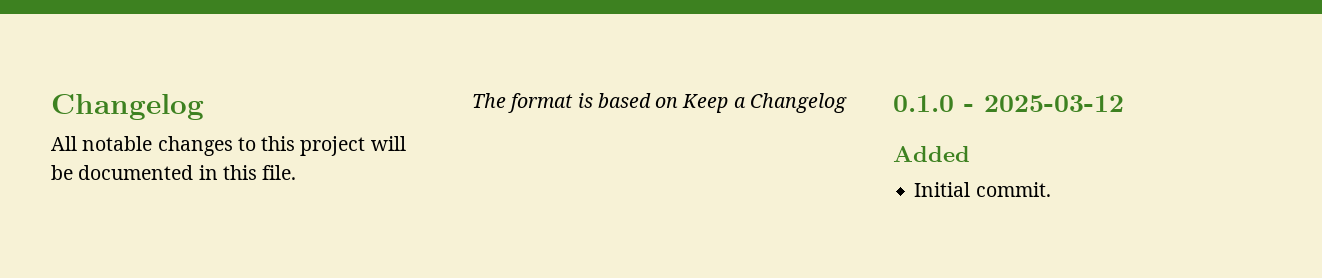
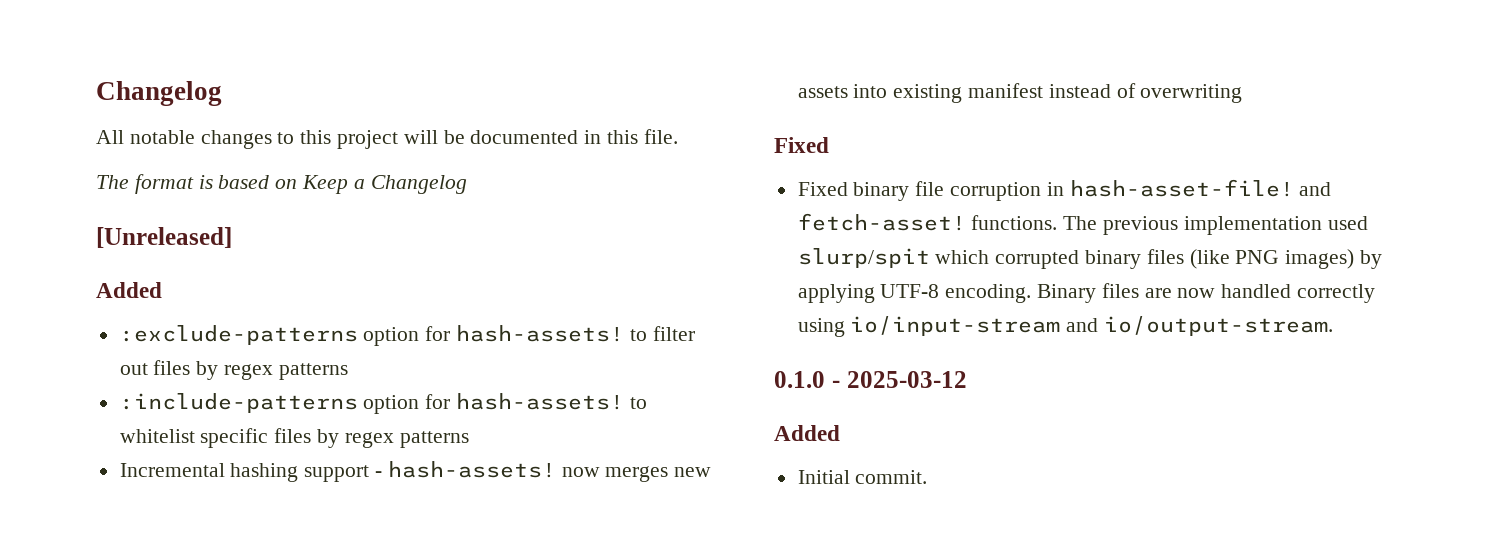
(847, 103) none -> [96,227,232,248] [96,282,162,298] [119,325,695,346] [119,360,348,380] [119,393,647,414] [119,428,469,448] [119,461,712,482] [797,83,1243,103] [774,137,829,153] [797,179,1332,201] [797,213,1368,235] [797,248,1383,269] [797,283,1376,303] [797,316,1334,337] // [Unreleased] // Added // :exclude-patterns option for hash-assets! to filter out files by regex patterns // :include-patterns option for hash-assets! to whitelist specific files by regex patterns // Incremental hashing support - hash-assets! now merges new assets into existing manifest instead of overwriting // Fixed // Fixed binary file corruption in hash-asset-file! and fetch-asset! functions. The previous implementation used slurp/spit which corrupted binary files (like PNG images) by applying UTF-8 encoding. Binary files are now handled correctly using io/input-stream and io/output-stream.

